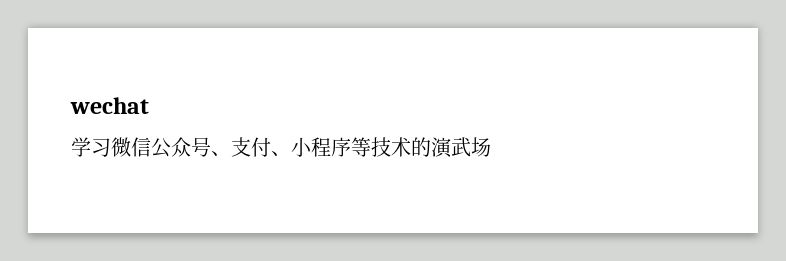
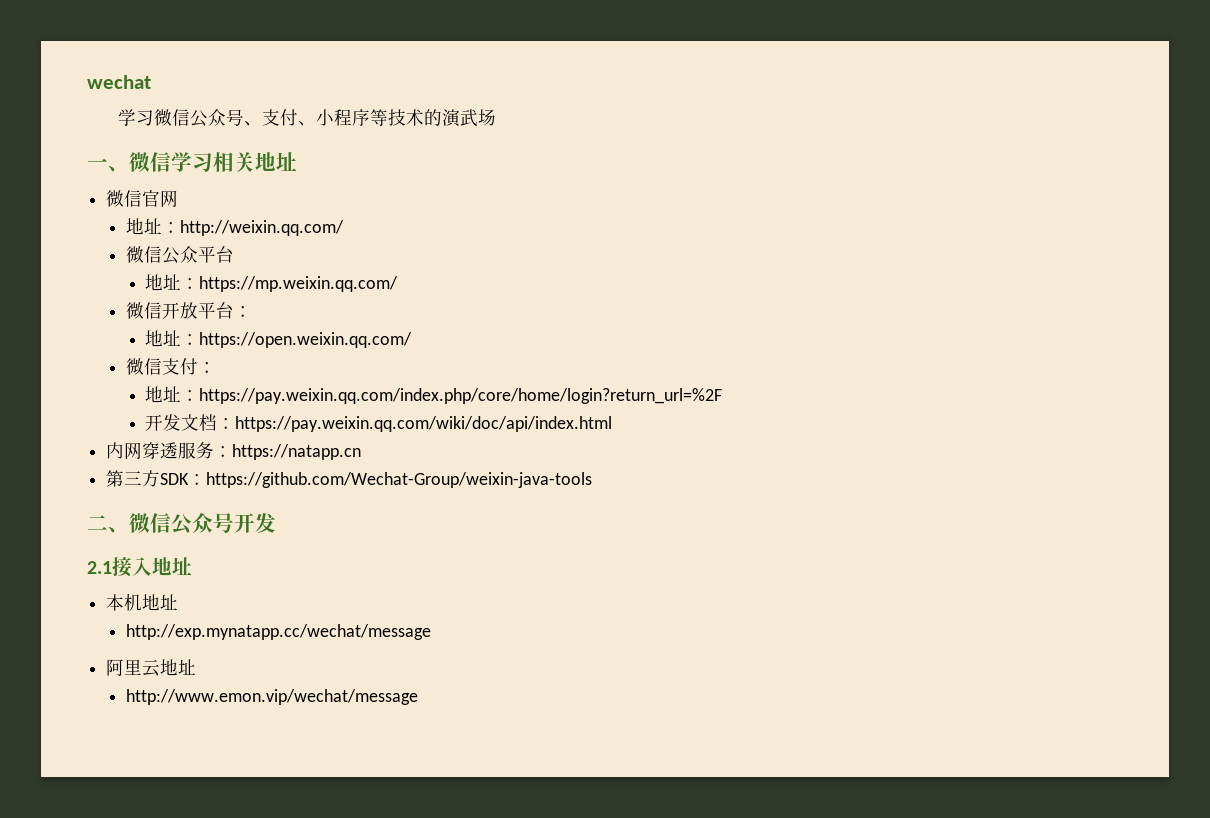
(491, 147) none -> [87,152,297,172] [106,190,179,208] [125,218,344,236] [125,246,234,264] [145,274,399,292] [125,302,252,319] [145,330,413,348] [125,358,216,375] [145,386,723,404] [145,414,613,432] [106,442,362,460] [106,470,593,488] [87,513,276,535] [87,557,192,577] [106,593,179,611] [125,624,431,640] [106,659,197,677] [125,689,418,705] // 一、微信学习相关地址 // 微信官网 // 地址：http://weixin.qq.com/ // 微信公众平台 // 地址：https://mp.weixin.qq.com/ // 微信开放平台： // 地址：https://open.weixin.qq.com/ // 微信支付： // 地址：https://pay.weixin.qq.com/index.php/core/home/login?return_url=%2F // 开发文档：https://pay.weixin.qq.com/wiki/doc/api/index.html // 内网穿透服务：https://natapp.cn // 第三方SDK：https://github.com/Wechat-Group/weixin-java-tools // 二、微信公众号开发 // 2.1接入地址 // 本机地址 // http://exp.mynatapp.cc/wechat/message // 阿里云地址 // http://www.emon.vip/wechat/message

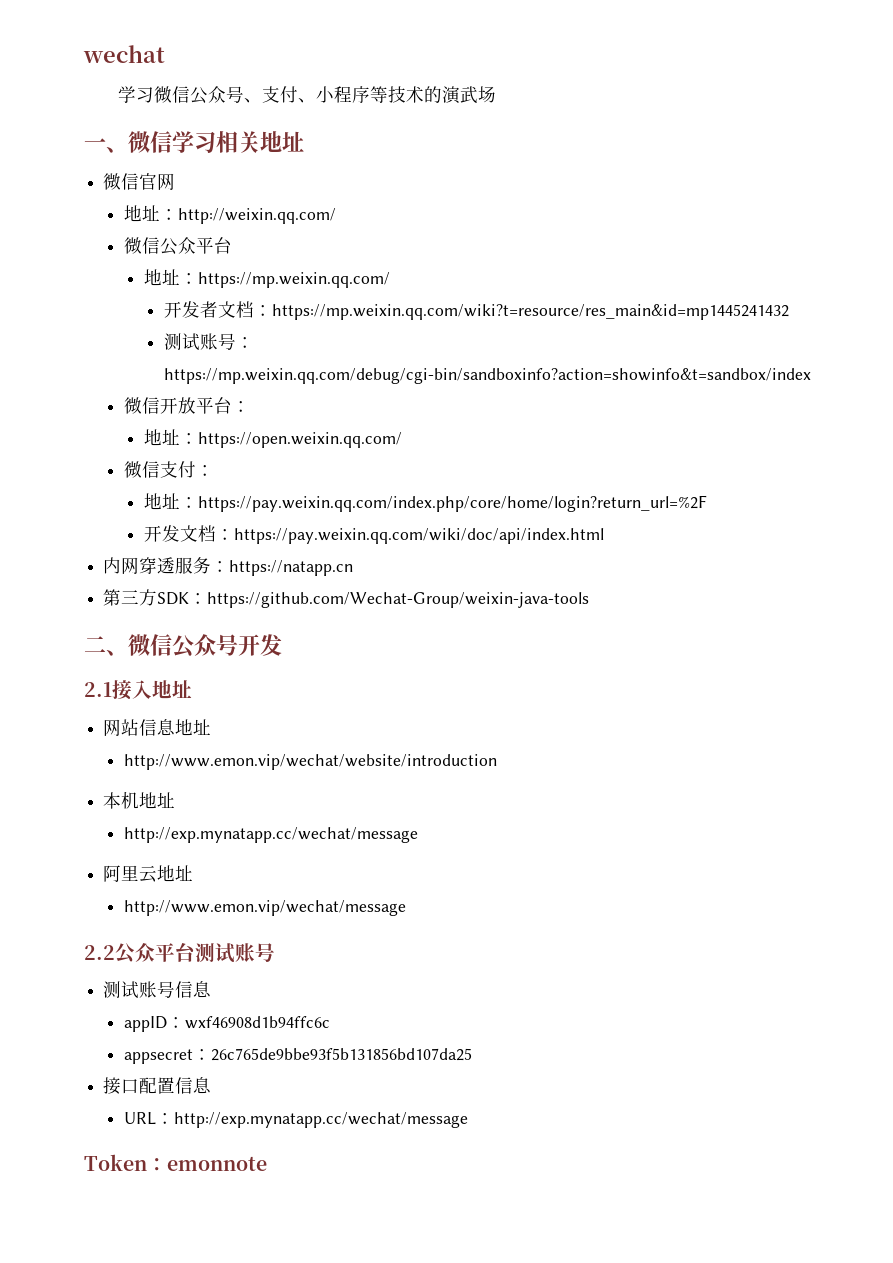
(399, 284) none -> [164,301,790,320] [164,333,255,351] [164,368,812,384] // 开发者文档：https://mp.weixin.qq.com/wiki?t=resource/res_main&id=mp1445241432 // 测试账号：https://mp.weixin.qq.com/debug/cgi-bin/sandboxinfo?action=showinfo&t=sandbox/index
(192, 566) none -> [103,719,212,737] [123,754,497,770] // 网站信息地址 // http://www.emon.vip/wechat/website/introduction
(418, 697) none -> [84,942,275,964] [103,981,212,999] [123,1016,330,1032] [123,1048,472,1064] [103,1077,212,1095] [123,1112,468,1128] [84,1154,267,1171] // 2.2公众平台测试账号 // 测试账号信息 // appID：wxf46908d1b94ffc6c // appsecret：26c765de9bbe93f5b131856bd107da25 // 接口配置信息 // URL：http://exp.mynatapp.cc/wechat/message // Token：emonnote

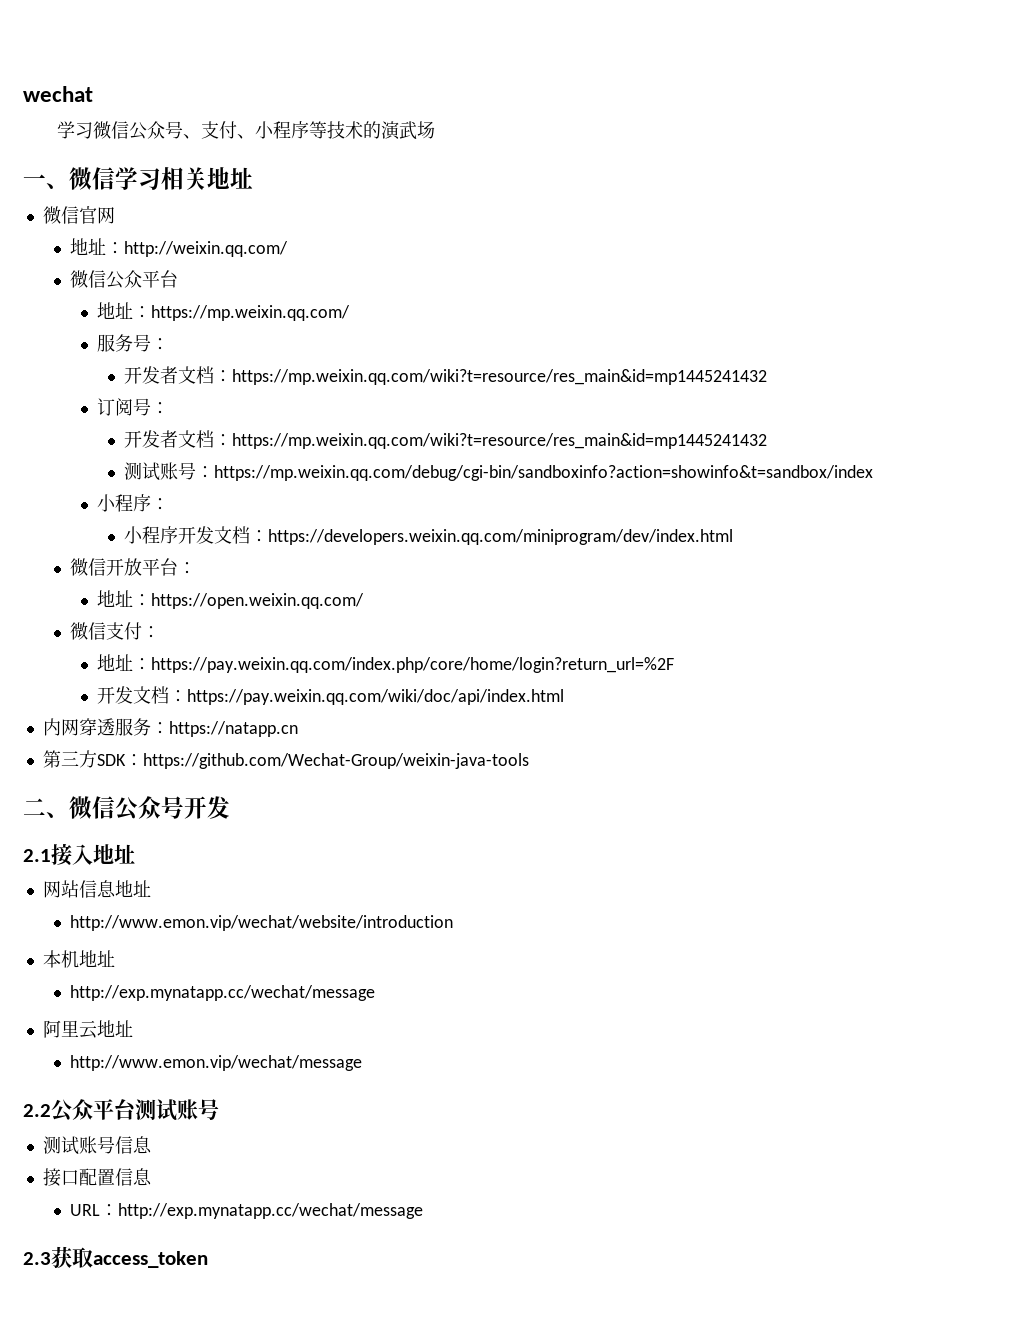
(390, 280) none -> [96,334,169,352] [124,366,768,385] [96,398,169,416] // 服务号： // 开发者文档：https://mp.weixin.qq.com/wiki?t=resource/res_main&id=mp1445241432 // 订阅号：
(812, 376) none -> [96,494,169,512] [124,526,734,545] // 小程序： // 小程序开发文档：https://developers.weixin.qq.com/miniprogram/dev/index.html
[123,1016,330,1032] [123,1048,472,1064] // appID：wxf46908d1b94ffc6c // appsecret：26c765de9bbe93f5b131856bd107da25 -> (152, 1145) none
[84,1154,267,1171] Token：emonnote -> [23,1246,208,1268] 2.3获取access_token

